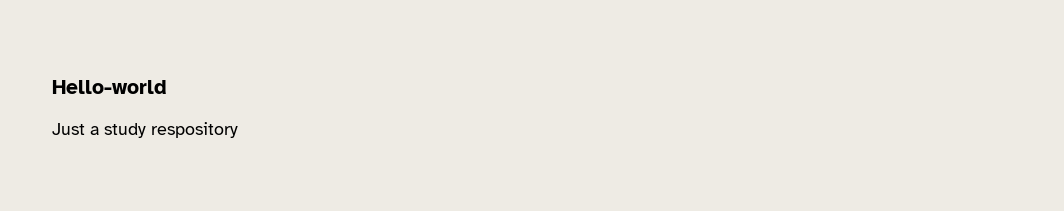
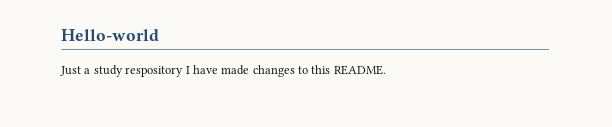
(238, 130) none -> [185,65,386,77] I have made changes to this README.

